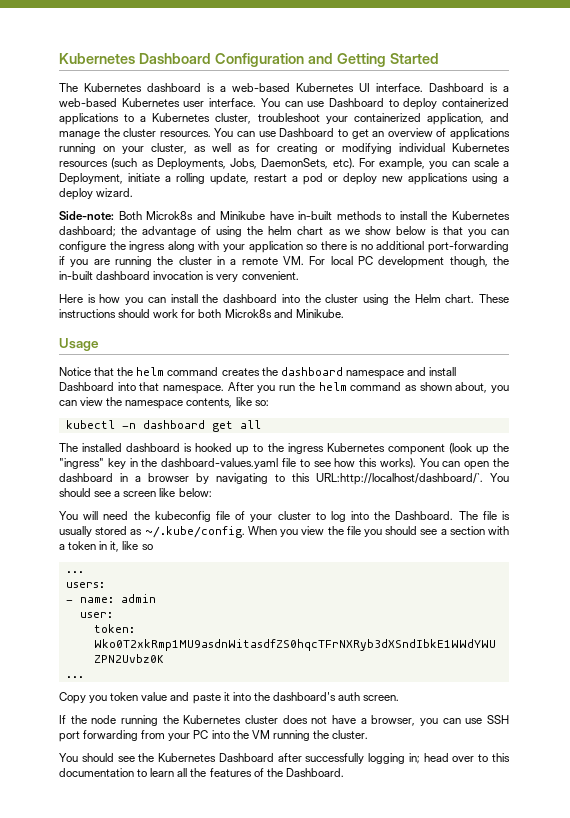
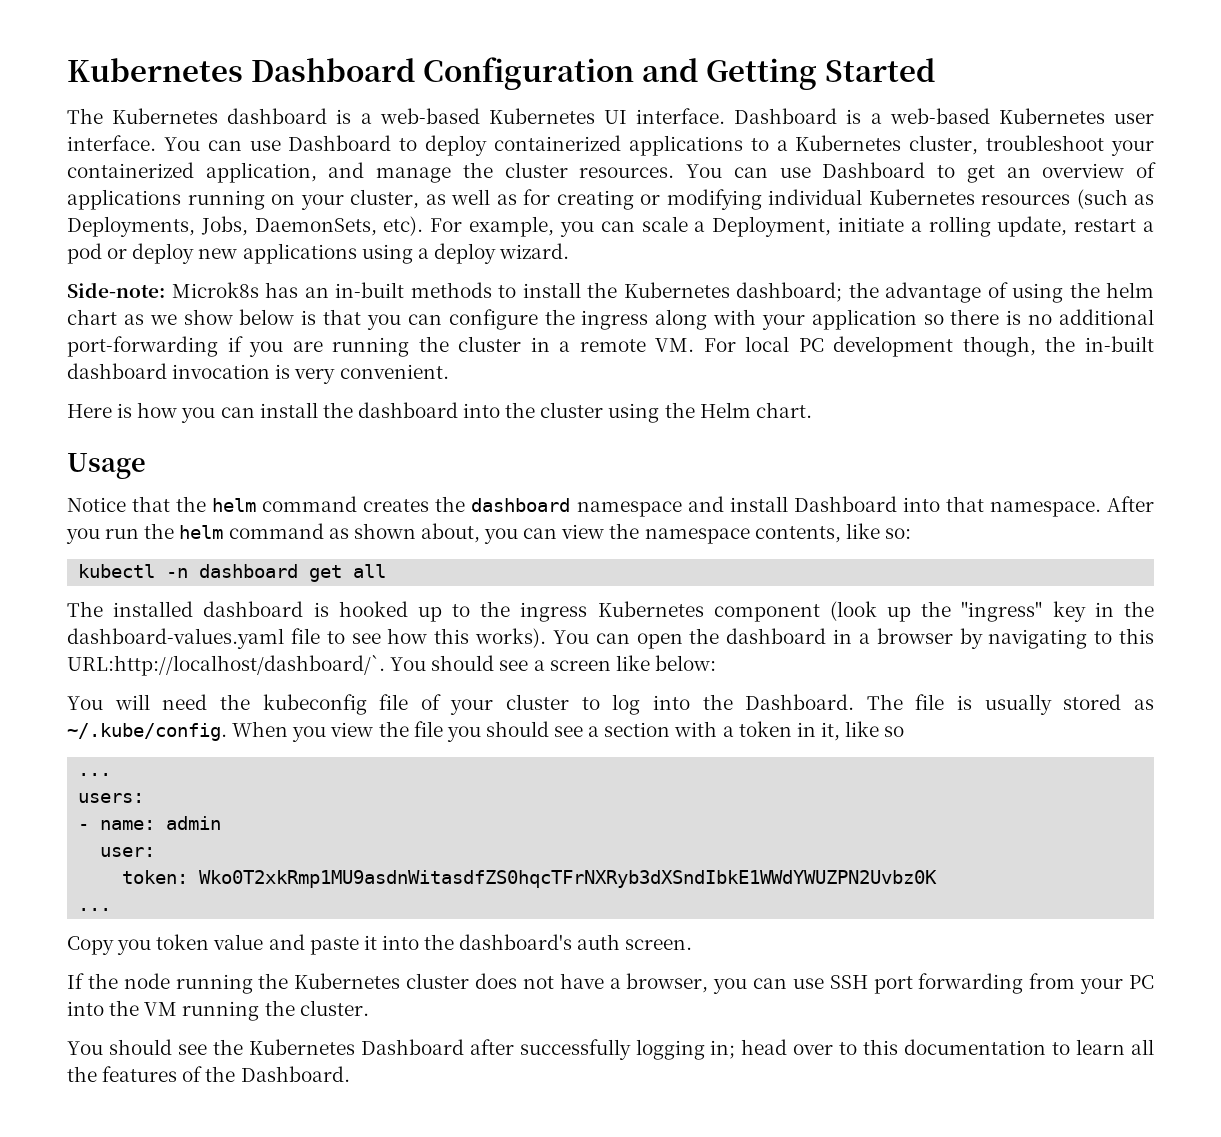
[118,211,294,220] Both Microk8s and Minikube have -> [171,282,329,298] Microk8s has an
[479,294,510,303] [59,309,344,318] These instructions should work for both Microk8s and Minikube. -> (812, 410) none

